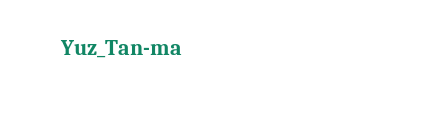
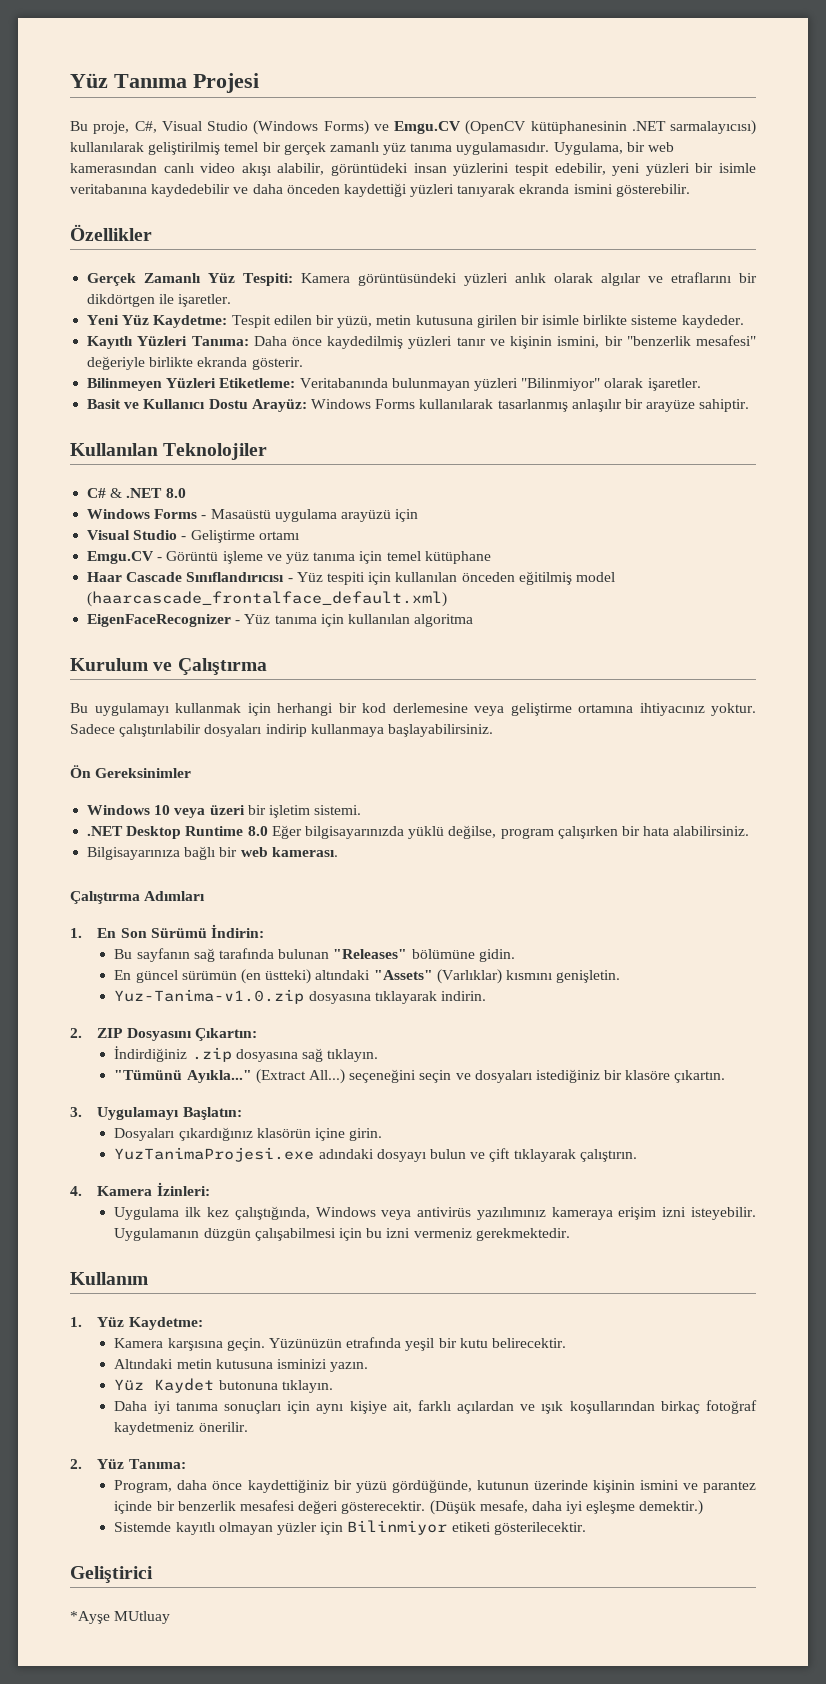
[60,40,182,58] Yuz_Tan-ma -> [70,73,259,93] [70,120,756,135] [70,142,675,155] [70,163,757,176] [70,183,690,197] [70,224,152,241] [87,272,757,286] [87,294,232,307] [87,315,744,328] [87,335,756,349] [87,356,303,370] [87,378,701,391] [87,399,750,412] [70,443,268,460] [87,488,186,498] [87,509,419,522] [87,530,300,543] [87,551,491,564] [87,571,615,585] [87,591,448,607] [87,614,474,627] [70,658,267,675] [70,703,756,716] [70,724,493,737] [70,765,192,778] [87,805,362,818] [87,825,750,839] [87,846,338,860] [70,891,206,904] [70,924,264,938] [114,948,515,962] [114,969,621,984] [114,989,486,1004] [70,1028,257,1041] [114,1046,379,1062] [114,1069,726,1084] [70,1107,242,1120] [114,1127,383,1141] [114,1147,637,1162] [70,1182,210,1196] [114,1206,756,1220] [114,1228,570,1241] [70,1272,148,1285] [70,1317,203,1330] [114,1337,566,1351] [114,1359,369,1372] [114,1378,333,1393] [114,1400,757,1414] [114,1422,248,1435] [70,1459,186,1469] [114,1479,756,1493] [114,1500,704,1515] [114,1520,586,1535] [70,1566,153,1583] [70,1611,171,1624] Yüz Tanıma Projesi // Bu proje, C#, Visual Studio (Windows Forms) ve Emgu.CV (OpenCV kütüphanesinin .NET sarmalayıcısı) kullanılarak geliştirilmiş temel bir gerçek zamanlı yüz tanıma uygulamasıdır. Uygulama, bir web kamerasından canlı video akışı alabilir, görüntüdeki insan yüzlerini tespit edebilir, yeni yüzleri bir isimle veritabanına kaydedebilir ve daha önceden kaydettiği yüzleri tanıyarak ekranda ismini gösterebilir. // Özellikler // Gerçek Zamanlı Yüz Tespiti: Kamera görüntüsündeki yüzleri anlık olarak algılar ve etraflarını bir dikdörtgen ile işaretler. // Yeni Yüz Kaydetme: Tespit edilen bir yüzü, metin kutusuna girilen bir isimle birlikte sisteme kaydeder. // Kayıtlı Yüzleri Tanıma: Daha önce kaydedilmiş yüzleri tanır ve kişinin ismini, bir "benzerlik mesafesi" değeriyle birlikte ekranda gösterir. // Bilinmeyen Yüzleri Etiketleme: Veritabanında bulunmayan yüzleri "Bilinmiyor" olarak işaretler. // Basit ve Kullanıcı Dostu Arayüz: Windows Forms kullanılarak tasarlanmış anlaşılır bir arayüze sahiptir. // Kullanılan Teknolojiler // C# & .NET 8.0 // Windows Forms - Masaüstü uygulama arayüzü için // Visual Studio - Geliştirme ortamı // Emgu.CV - Görüntü işleme ve yüz tanıma için temel kütüphane // Haar Cascade Sınıflandırıcısı - Yüz tespiti için kullanılan önceden eğitilmiş model (haarcascade_frontalface_default.xml) // EigenFaceRecognizer - Yüz tanıma için kullanılan algoritma // Kurulum ve Çalıştırma // Bu uygulamayı kullanmak için herhangi bir kod derlemesine veya geliştirme ortamına ihtiyacınız yoktur. Sadece çalıştırılabilir dosyaları indirip kullanmaya başlayabilirsiniz. // Ön Gereksinimler // Windows 10 veya üzeri bir işletim sistemi. // .NET Desktop Runtime 8.0 Eğer bilgisayarınızda yüklü değilse, program çalışırken bir hata alabilirsiniz. // Bilgisayarınıza bağlı bir web kamerası. // Çalıştırma Adımları // 1. En Son Sürümü İndirin: // Bu sayfanın sağ tarafında bulunan "Releases" bölümüne gidin. // En güncel sürümün (en üstteki) altındaki "Assets" (Varlıklar) kısmını genişletin. // Yuz-Tanima-v1.0.zip dosyasına tıklayarak indirin. // 2. ZIP Dosyasını Çıkartın: // İndirdiğiniz .zip dosyasına sağ tıklayın. // "Tümünü Ayıkla..." (Extract All...) seçeneğini seçin ve dosyaları istediğiniz bir klasöre çıkartın. // 3. Uygulamayı Başlatın: // Dosyaları çıkardığınız klasörün içine girin. // YuzTanimaProjesi.exe adındaki dosyayı bulun ve çift tıklayarak çalıştırın. // 4. Kamera İzinleri: // Uygulama ilk kez çalıştığında, Windows veya antivirüs yazılımınız kameraya erişim izni isteyebilir. Uygulamanın düzgün çalışabilmesi için bu izni vermeniz gerekmektedir. // Kullanım // 1. Yüz Kaydetme: // Kamera karşısına geçin. Yüzünüzün etrafında yeşil bir kutu belirecektir. // Altındaki metin kutusuna isminizi yazın. // Yüz Kaydet butonuna tıklayın. // Daha iyi tanıma sonuçları için aynı kişiye ait, farklı açılardan ve ışık koşullarından birkaç fotoğraf kaydetmeniz önerilir. // 2. Yüz Tanıma: // Program, daha önce kaydettiğiniz bir yüzü gördüğünde, kutunun üzerinde kişinin ismini ve parantez içinde bir benzerlik mesafesi değeri gösterecektir. (Düşük mesafe, daha iyi eşleşme demektir.) // Sistemde kayıtlı olmayan yüzler için Bilinmiyor etiketi gösterilecektir. // Geliştirici // *Ayşe MUtluay

